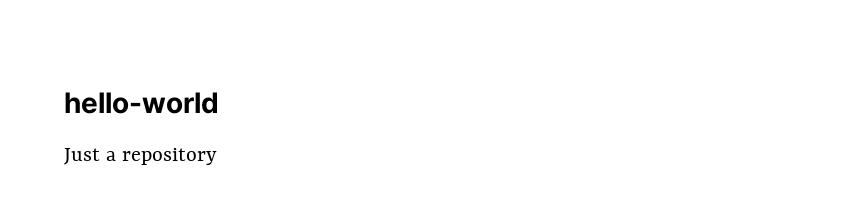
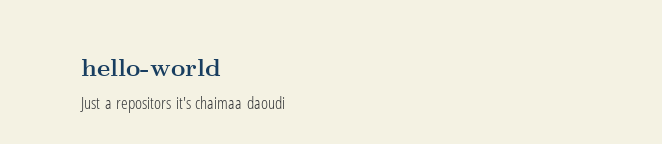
[122,148,218,165] repository -> [116,96,285,113] repositors it's chaimaa daoudi

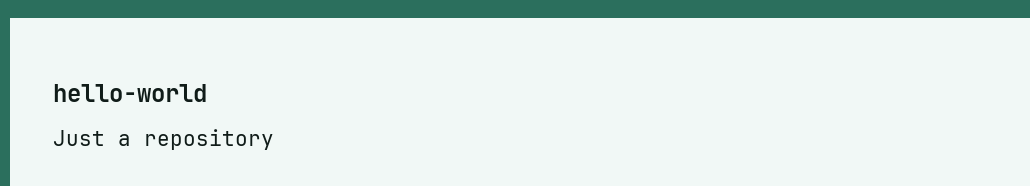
[116,96,285,113] repositors it's chaimaa daoudi -> [144,129,274,150] repository

